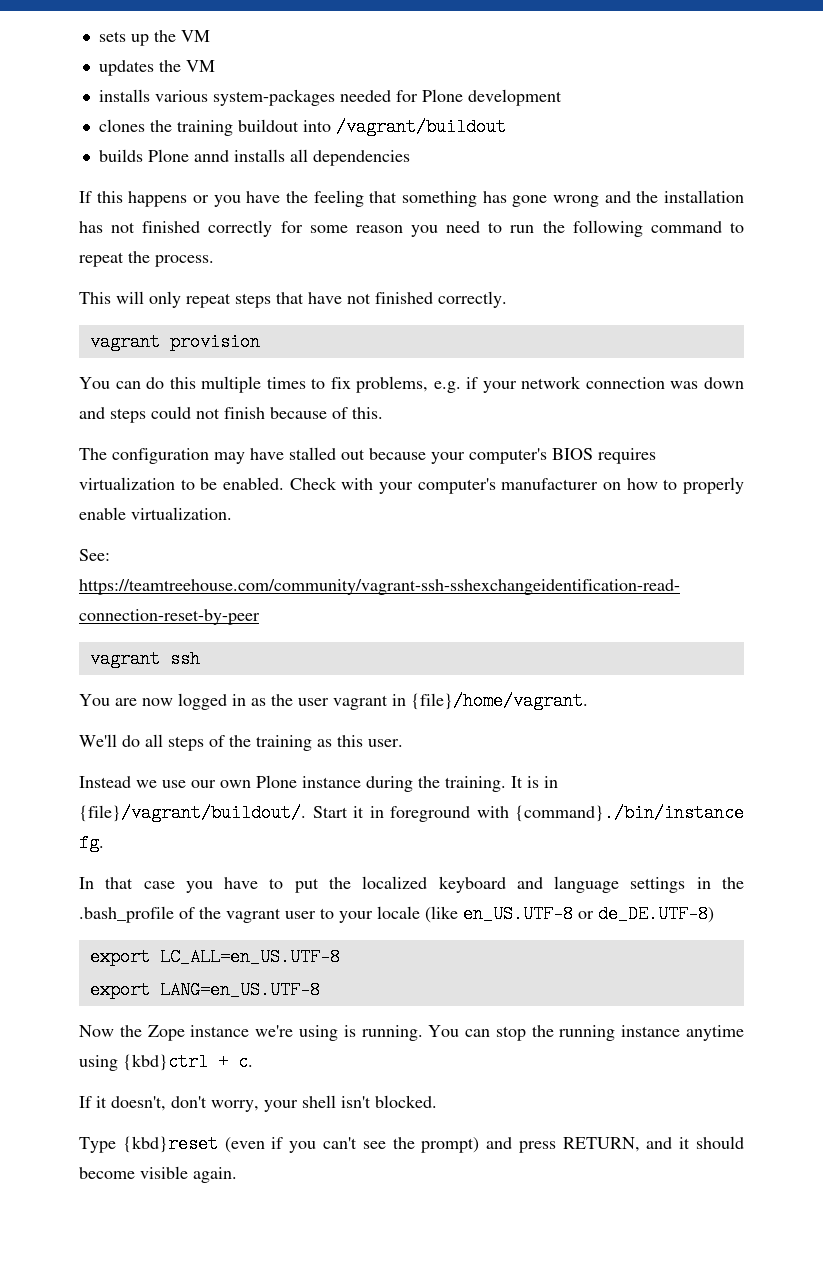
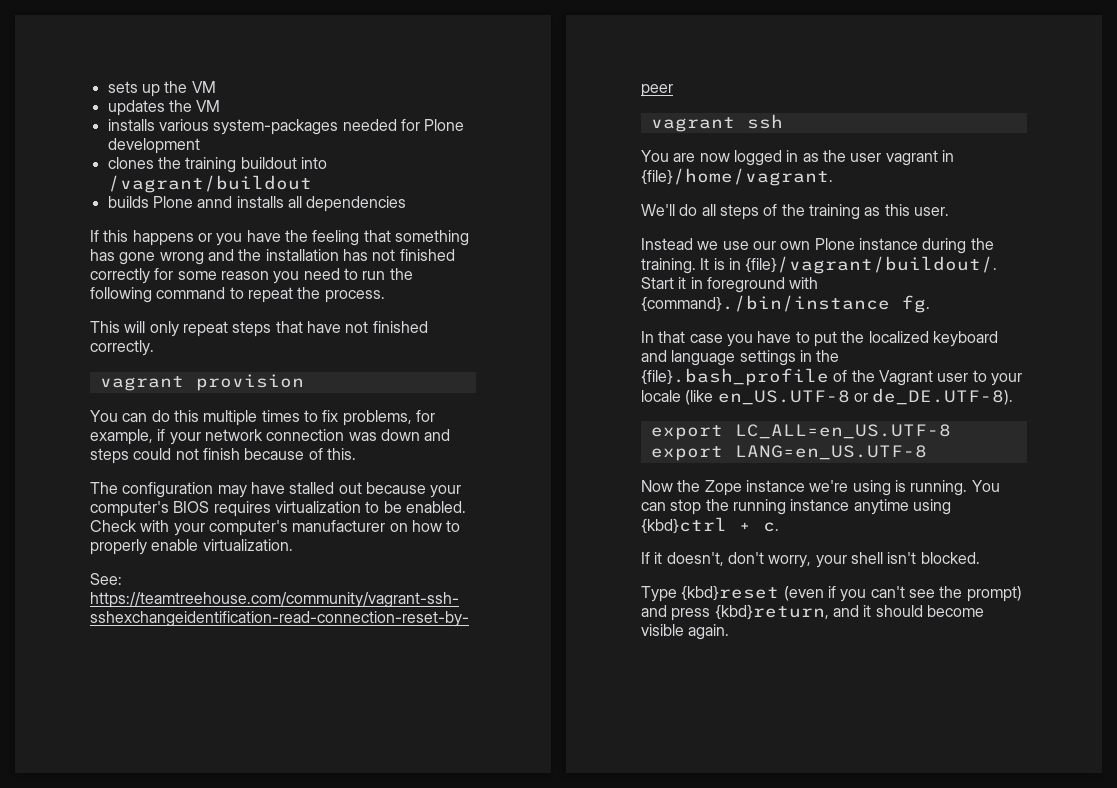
[433,381,461,393] e.g. -> [415,410,435,422] [90,429,153,445] for example,
[79,906,281,923] .bash_profile of the vagrant -> [641,368,933,386] {file}.bash_profile of the Vagrant
[598,905,714,923] de_DE.UTF-8) -> [872,388,1014,405] de_DE.UTF-8).
[562,1137,640,1152] RETURN, -> [714,604,829,620] {kbd}return,

